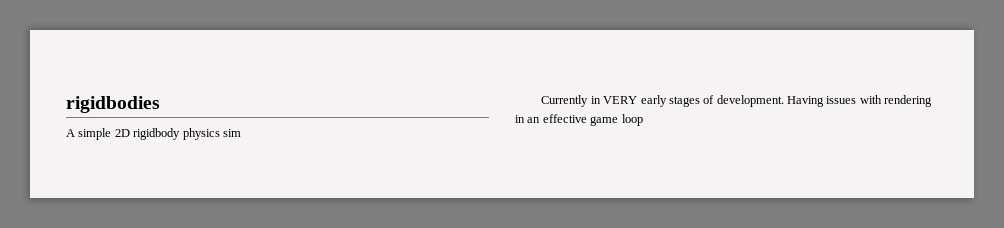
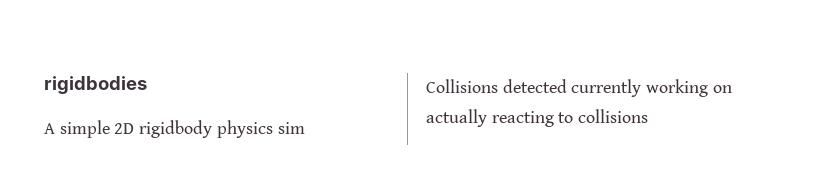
[541,95,933,107] [515,114,643,126] Currently in VERY early stages of development. Having issues with rendering in an effective game loop -> [426,79,732,97] [426,109,649,127] Collisions detected currently working on actually reacting to collisions

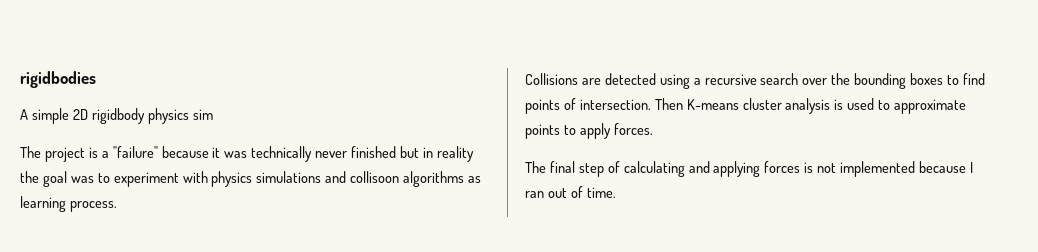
[426,79,732,97] [426,109,649,127] Collisions detected currently working on actually reacting to collisions -> [20,146,474,162] [20,171,482,187] [20,196,117,212] [525,73,985,89] [525,98,967,114] [525,123,653,139] [525,161,973,177] [525,186,616,198] The project is a "failure" because it was technically never finished but in reality the goal was to experiment with physics simulations and collisoon algorithms as learning process. // Collisions are detected using a recursive search over the bounding boxes to find points of intersection. Then K-means cluster analysis is used to approximate points to apply forces. // The final step of calculating and applying forces is not implemented because I ran out of time.

